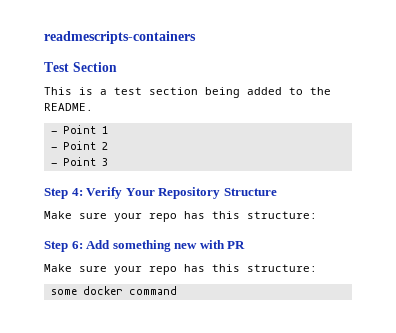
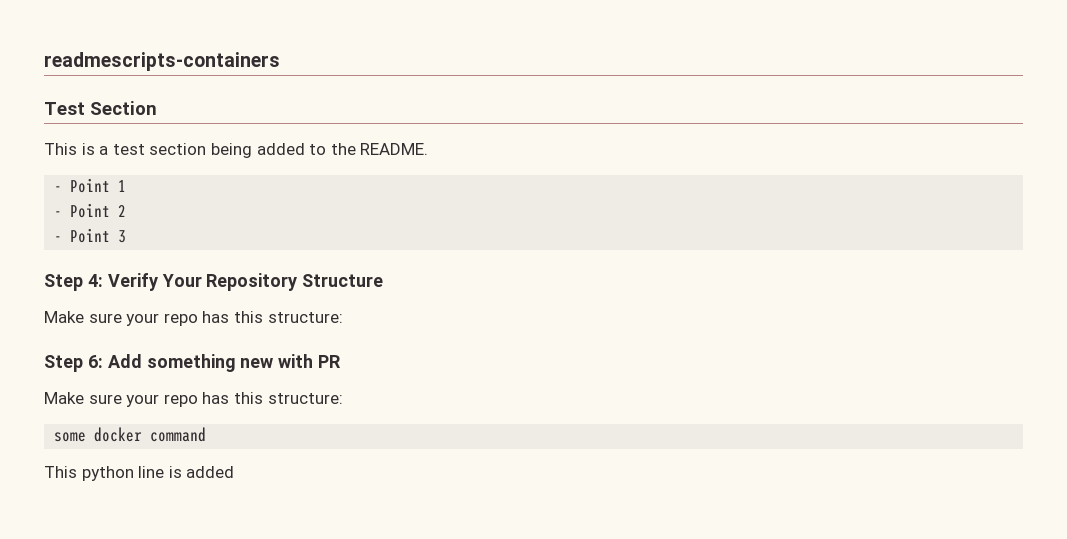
(177, 290) none -> [44,466,235,481] // This python line is added

